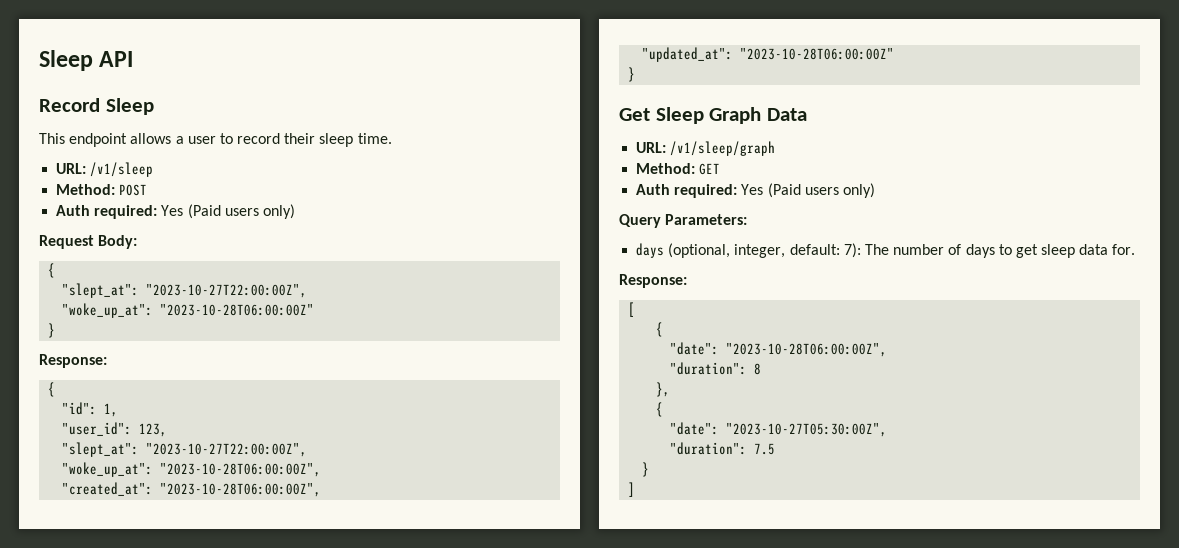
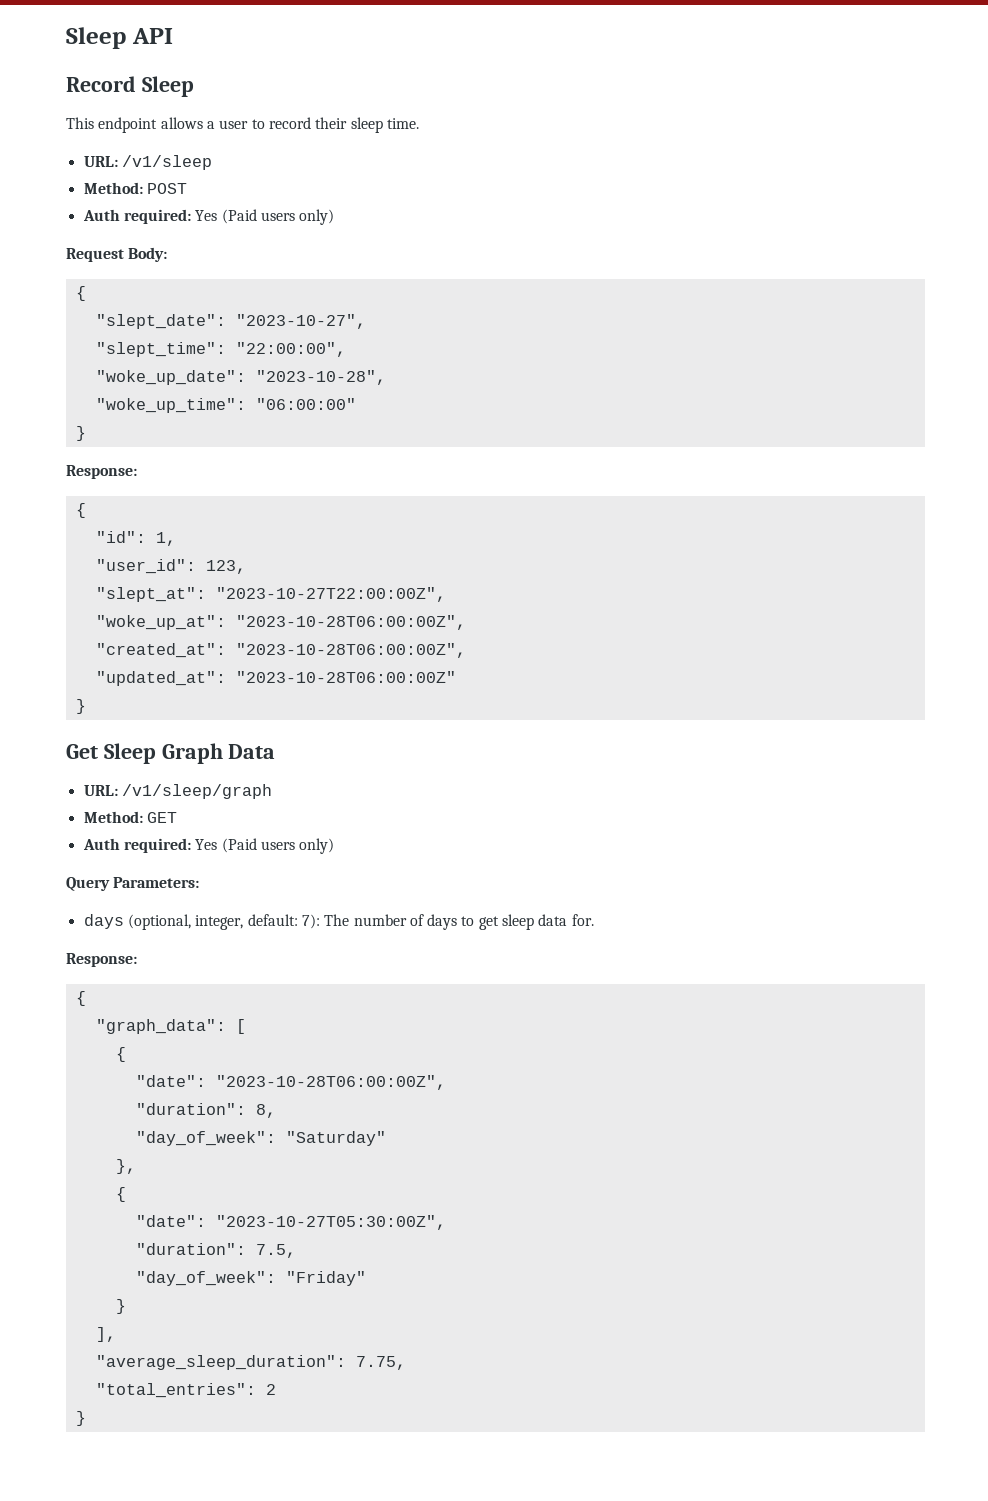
[62,283,308,298] [62,303,315,318] "slept_at": "2023-10-27T22:00:00Z", // "woke_up_at": "2023-10-28T06:00:00Z" -> [95,314,366,329] [95,342,346,357] [95,370,386,385] [95,398,356,413] "slept_date": "2023-10-27", // "slept_time": "22:00:00", // "woke_up_date": "2023-10-28", // "woke_up_time": "06:00:00"
(687, 281) none -> [75,991,86,1006] [95,1019,226,1034] { // "graph_data":
[754,363,762,375] 8 -> [255,1104,276,1118] [135,1131,386,1146] 8, // "day_of_week": "Saturday"
[754,443,776,455] [642,462,650,477] [628,482,636,497] 7.5 // } // ] -> [255,1244,296,1258] [135,1271,366,1286] [115,1299,126,1314] [95,1327,116,1342] [95,1355,406,1370] [95,1383,276,1398] [75,1411,86,1426] 7.5, // "day_of_week": "Friday" // } // ], // "average_sleep_duration": 7.75, // "total_entries": 2 // }

